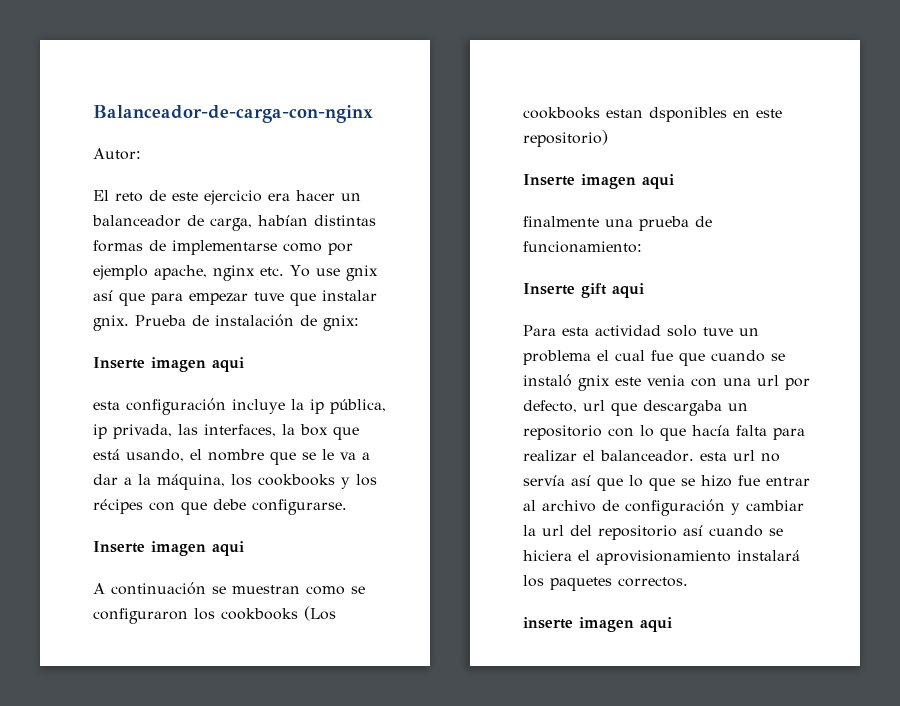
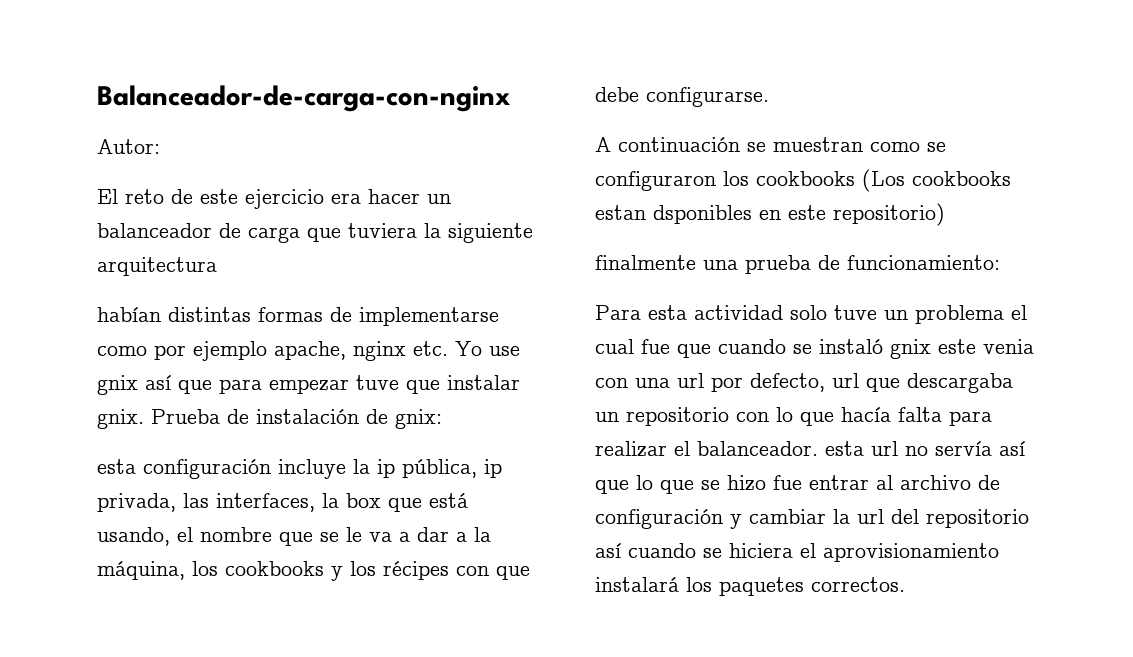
[210,218,252,231] carga, -> [248,223,533,243] [97,257,217,276] carga que tuviera la siguiente arquitectura //
[93,357,244,372] // Inserte imagen aqui -> (442, 419) none
[93,541,244,556] // Inserte imagen aqui -> (769, 97) none
[523,174,674,189] // Inserte imagen aqui -> (945, 214) none
[523,283,644,298] // Inserte gift aqui -> (1000, 262) none
[523,617,672,632] // inserte imagen aqui -> (905, 584) none

